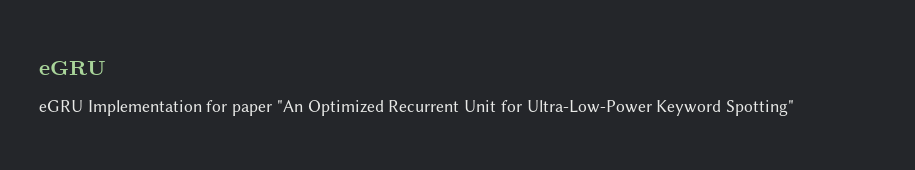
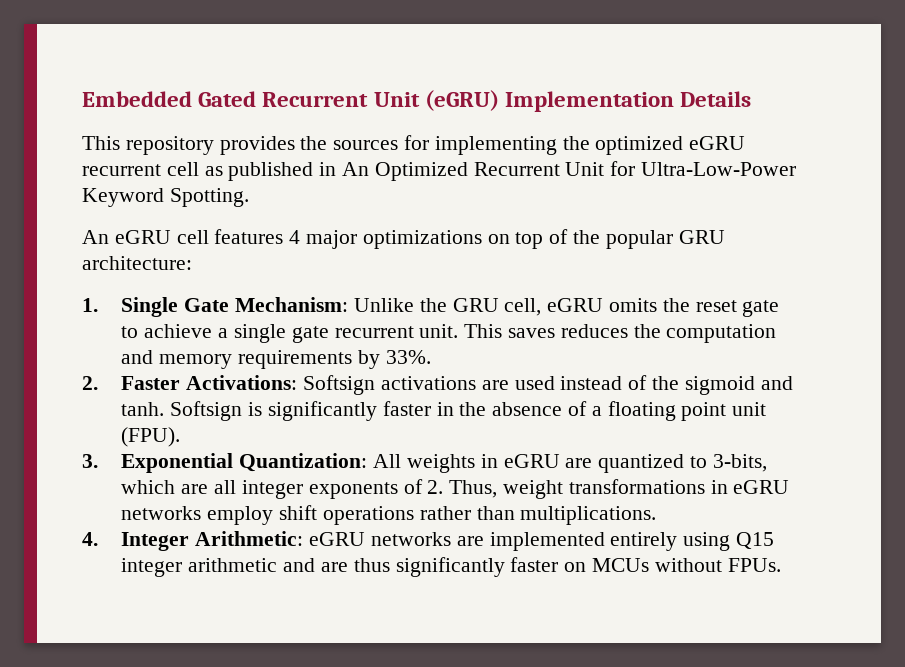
[39,61,106,75] [39,100,303,116] eGRU // eGRU Implementation for paper "An -> [82,90,752,112] [82,135,746,155] [82,162,370,181] Embedded Gated Recurrent Unit (eGRU) Implementation Details // This repository provides the sources for implementing the optimized eGRU recurrent cell as published in An
[725,100,794,116] Spotting" -> [169,188,249,207] [82,229,725,249] [82,256,192,270] [82,297,780,317] [121,324,777,343] [121,350,431,369] [82,375,793,395] [121,401,767,421] [121,427,181,447] [82,453,767,473] [121,479,790,499] [121,505,657,525] [82,531,774,551] [121,557,781,577] Spotting. // An eGRU cell features 4 major optimizations on top of the popular GRU architecture: // 1. Single Gate Mechanism: Unlike the GRU cell, eGRU omits the reset gate to achieve a single gate recurrent unit. This saves reduces the computation and memory requirements by 33%. // 2. Faster Activations: Softsign activations are used instead of the sigmoid and tanh. Softsign is significantly faster in the absence of a floating point unit (FPU). // 3. Exponential Quantization: All weights in eGRU are quantized to 3-bits, which are all integer exponents of 2. Thus, weight transformations in eGRU networks employ shift operations rather than multiplications. // 4. Integer Arithmetic: eGRU networks are implemented entirely using Q15 integer arithmetic and are thus significantly faster on MCUs without FPUs.

